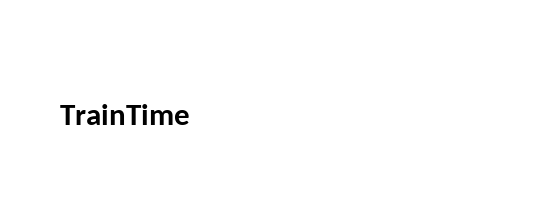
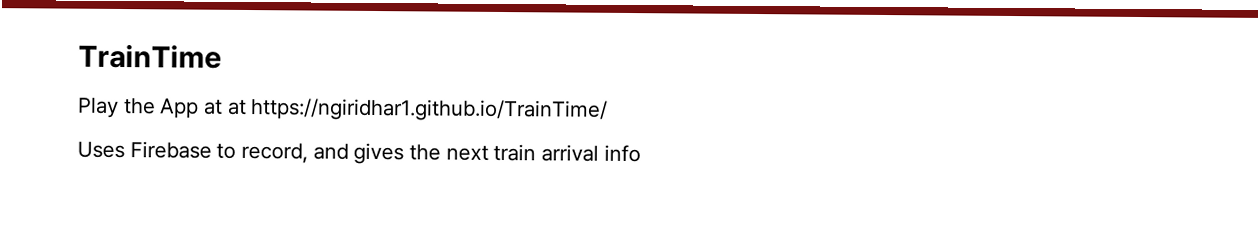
(190, 114) none -> [77,97,609,122] [77,141,641,165] // Play the App at at https://ngiridhar1.github.io/TrainTime/ // Uses Firebase to record, and gives the next train arrival info

